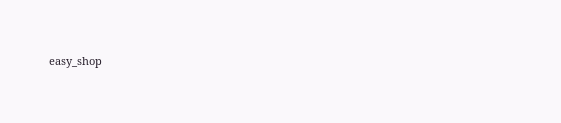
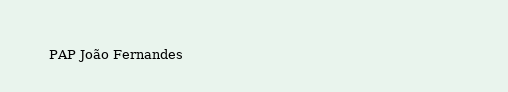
[49,57,102,68] easy_shop -> [49,49,183,62] PAP João Fernandes

